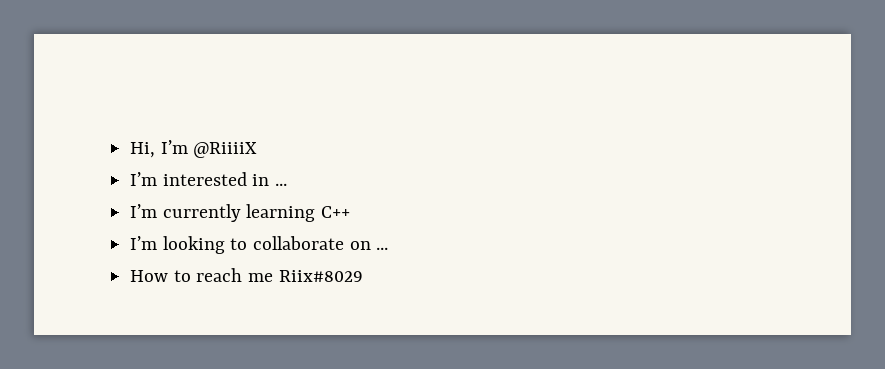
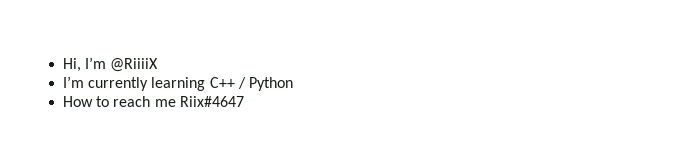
[130,172,288,186] // I’m interested in ... -> (159, 65) none
[130,236,389,254] // I’m looking to collaborate on ... -> [237,77,293,91] / Python
[278,270,363,282] Riix#8029 -> [179,96,244,107] Riix#4647

